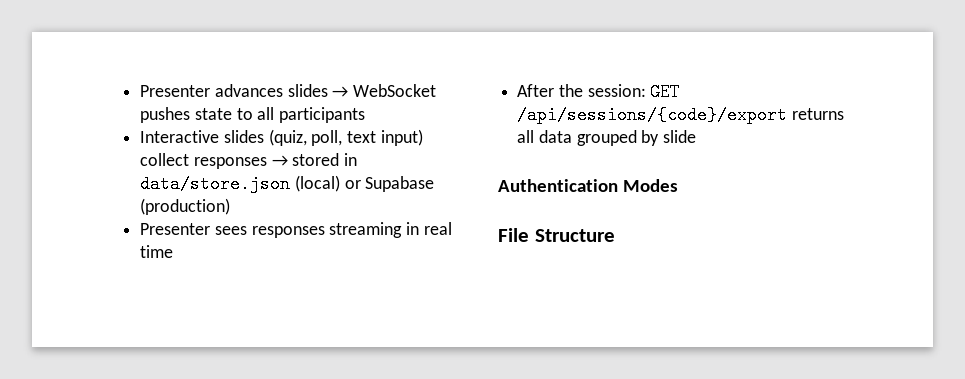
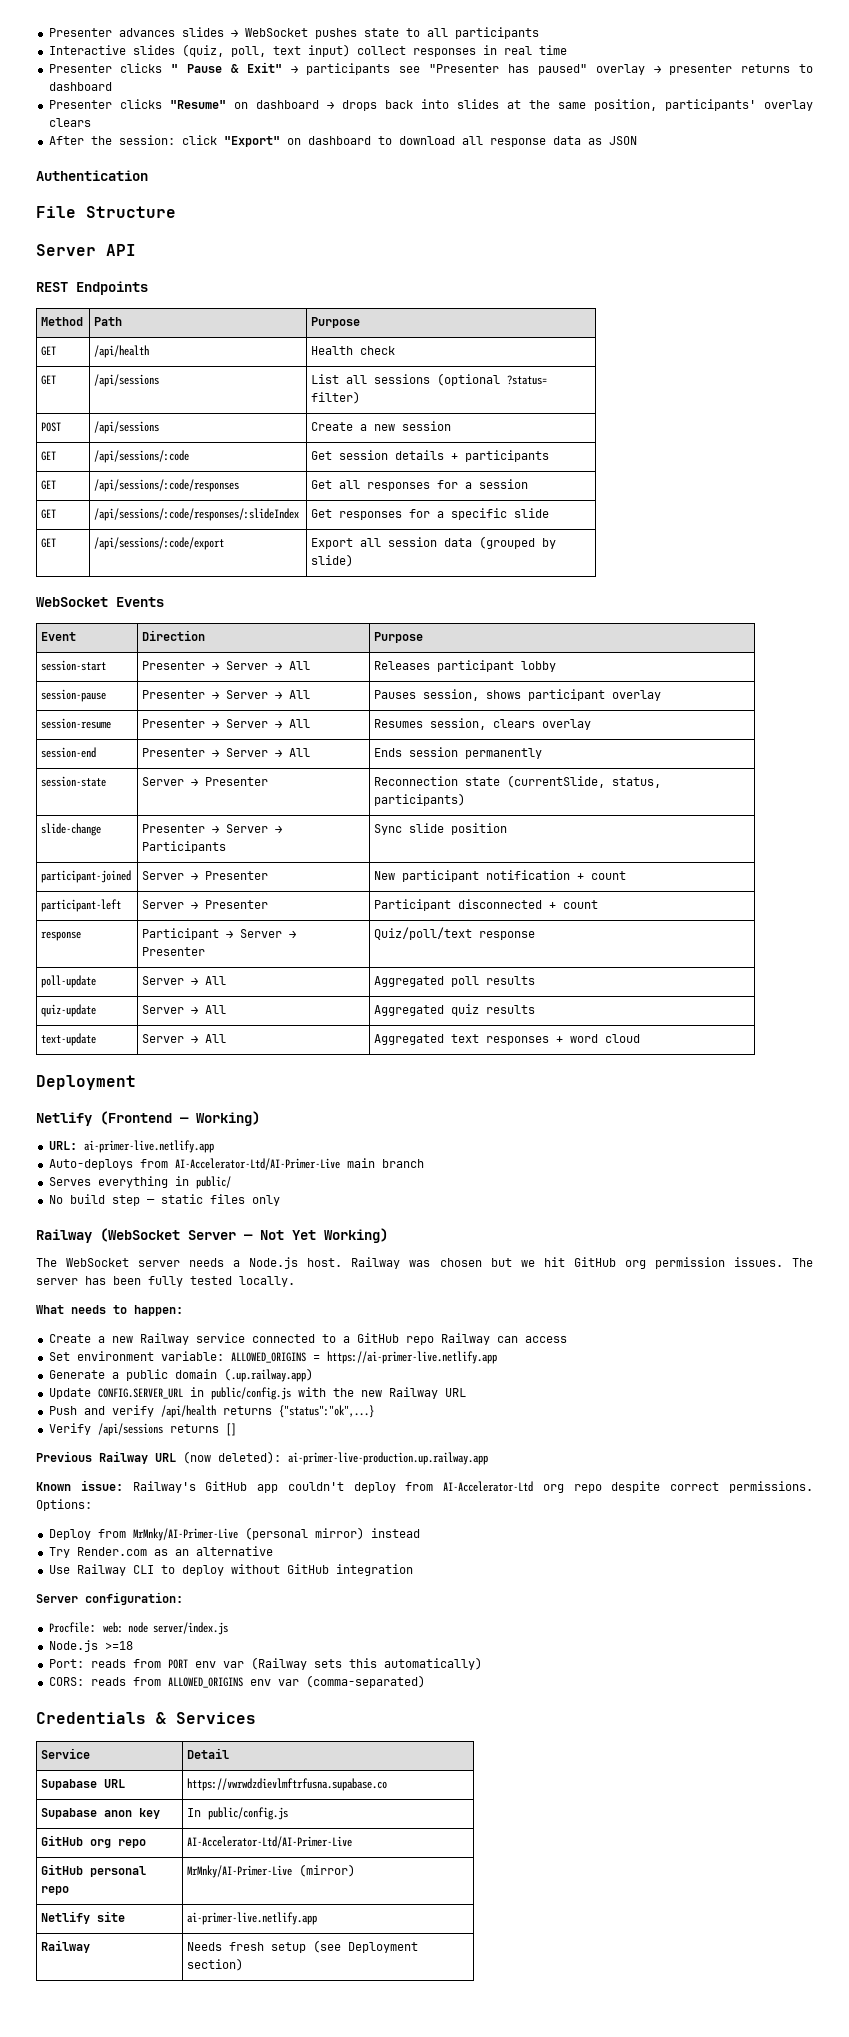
[271,153,358,166] [140,175,435,193] [140,198,231,215] [140,222,452,238] [140,245,174,258] [517,83,681,101] [517,106,844,124] [517,130,697,146] → stored in data/store.json (local) or Supabase (production) // Presenter sees responses streaming in real time // After the session: GET /api/sessions/{code}/export returns all data grouped by slide -> [482,45,567,55] [48,62,814,75] [48,82,112,91] [48,99,813,111] [48,118,91,127] [48,135,637,147] in real time // Presenter clicks " Pause & Exit" → participants see "Presenter has paused" overlay → presenter returns to dashboard // Presenter clicks "Resume" on dashboard → drops back into slides at the same position, participants' overlay clears // After the session: click "Export" on dashboard to download all response data as JSON
[623,179,679,192] Modes -> (148, 175) none
(615, 235) none -> [36,244,136,256] [36,281,148,295] [41,317,84,326] [94,317,123,326] [311,317,361,328] [41,346,57,356] [94,345,150,358] [311,346,396,355] [41,375,57,385] [94,374,160,387] [311,373,548,386] [311,391,361,404] [41,422,62,432] [94,421,160,434] [311,421,452,431] [41,451,57,461] [94,450,190,463] [311,450,550,462] [41,480,57,490] [94,479,240,492] [311,479,529,491] [41,509,57,519] [94,508,300,521] [311,508,550,520] [41,538,57,548] [94,537,225,550] [311,536,557,549] [311,554,354,567] [36,597,164,607] [41,632,77,641] [142,630,206,641] [374,632,424,643] [41,660,107,671] [142,661,311,670] [374,660,557,672] [41,689,107,702] [142,690,311,699] [374,689,662,701] [41,718,112,729] [142,719,311,728] [374,718,592,730] [41,747,97,758] [142,748,311,757] [374,747,543,759] [41,776,107,787] [142,777,269,786] [374,775,662,788] [374,793,466,806] [41,823,102,836] [142,824,284,833] [142,841,227,853] [374,823,508,835] [41,870,132,883] [142,871,269,880] [374,870,627,882] [41,899,122,912] [142,900,269,909] [374,899,599,911] [41,931,82,941] [142,928,298,940] [142,947,206,956] [374,927,536,940] [41,975,97,988] [142,976,227,985] [374,976,536,987] [41,1004,97,1017] [142,1005,227,1014] [374,1004,536,1016] [41,1033,97,1046] [142,1034,227,1043] [374,1034,641,1045] [36,1075,136,1090] [36,1111,260,1126] [48,1140,214,1153] [48,1158,424,1170] [48,1176,231,1189] [48,1194,280,1206] [36,1228,388,1243] [36,1257,813,1269] [36,1276,295,1287] [36,1305,183,1316] [48,1333,567,1345] [48,1351,497,1364] [48,1368,313,1382] [48,1387,466,1400] [48,1405,374,1418] [48,1423,236,1436] [36,1451,488,1465] [36,1480,813,1493] [36,1499,92,1511] [48,1527,420,1541] [48,1546,273,1558] [48,1564,413,1576] [36,1592,183,1605] [48,1622,228,1635] [48,1640,133,1652] [48,1657,482,1670] [48,1675,425,1688] [36,1712,256,1724] [41,1748,91,1759] [187,1748,230,1759] [41,1779,126,1790] [187,1778,388,1791] [41,1808,161,1819] [187,1807,289,1820] [41,1835,147,1848] [187,1836,353,1848] [41,1864,147,1877] [41,1886,70,1895] [187,1864,356,1878] [41,1911,126,1924] [187,1912,318,1925] [41,1940,91,1953] [187,1940,419,1953] [187,1958,244,1971] // Server API // REST Endpoints // Method | Path | Purpose // GET | /api/health | Health check // GET | /api/sessions | List all sessions (optional ?status= filter) // POST | /api/sessions | Create a new session // GET | /api/sessions/:code | Get session details + participants // GET | /api/sessions/:code/responses | Get all responses for a session // GET | /api/sessions/:code/responses/:slideIndex | Get responses for a specific slide // GET | /api/sessions/:code/export | Export all session data (grouped by slide) // WebSocket Events // Event | Direction | Purpose // session-start | Presenter → Server → All | Releases participant lobby // session-pause | Presenter → Server → All | Pauses session, shows participant overlay // session-resume | Presenter → Server → All | Resumes session, clears overlay // session-end | Presenter → Server → All | Ends session permanently // session-state | Server → Presenter | Reconnection state (currentSlide, status, participants) // slide-change | Presenter → Server → Participants | Sync slide position // participant-joined | Server → Presenter | New participant notification + count // participant-left | Server → Presenter | Participant disconnected + count // response | Participant → Server → Presenter | Quiz/poll/text response // poll-update | Server → All | Aggregated poll results // quiz-update | Server → All | Aggregated quiz results // text-update | Server → All | Aggregated text responses + word cloud // Deployment // Netlify (Frontend — Working) // URL: ai-primer-live.netlify.app // Auto-deploys from AI-Accelerator-Ltd/AI-Primer-Live main branch // Serves everything in public/ // No build step — static files only // Railway (WebSocket Server — Not Yet Working) // The WebSocket server needs a Node.js host. Railway was chosen but we hit GitHub org permission issues. The server has been fully tested locally. // What needs to happen: // Create a new Railway service connected to a GitHub repo Railway can access // Set environment variable: ALLOWED_ORIGINS = https://ai-primer-live.netlify.app // Generate a public domain (.up.railway.app) // Update CONFIG.SERVER_URL in public/config.js with the new Railway URL // Push and verify /api/health returns {"status":"ok",...} // Verify /api/sessions returns [] // Previous Railway URL (now deleted): ai-primer-live-production.up.railway.app // Known issue: Railway's GitHub app couldn't deploy from AI-Accelerator-Ltd org repo despite correct permissions. Options: // Deploy from MrMnky/AI-Primer-Live (personal mirror) instead // Try Render.com as an alternative // Use Railway CLI to deploy without GitHub integration // Server configuration: // Procfile: web: node server/index.js // Node.js >=18 // Port: reads from PORT env var (Railway sets this automatically) // CORS: reads from ALLOWED_ORIGINS env var (comma-separated) // Credentials & Services // Service | Detail // Supabase URL | https://vwrwdzdievlmftrfusna.supabase.co // Supabase anon key | In public/config.js // GitHub org repo | AI-Accelerator-Ltd/AI-Primer-Live // GitHub personal repo | MrMnky/AI-Primer-Live (mirror) // Netlify site | ai-primer-live.netlify.app // Railway | Needs fresh setup (see Deployment section)

